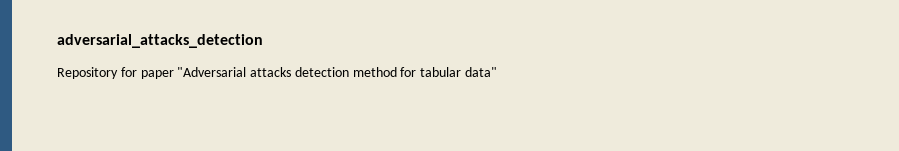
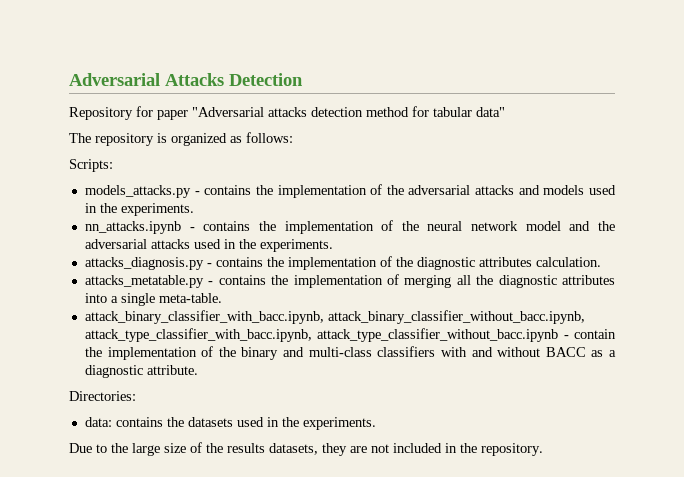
[57,34,263,48] adversarial_attacks_detection -> [69,73,303,86] Adversarial Attacks Detection
(498, 72) none -> [69,132,293,146] [69,159,113,172] [84,184,616,198] [84,203,194,216] [84,220,615,234] [84,239,333,252] [84,256,601,270] [84,274,615,288] [84,293,222,306] [84,310,585,324] [84,328,616,342] [84,346,616,360] [84,365,198,378] [69,391,136,401] [84,417,376,430] [69,442,543,456] // The repository is organized as follows: // Scripts: // models_attacks.py - contains the implementation of the adversarial attacks and models used in the experiments. // nn_attacks.ipynb - contains the implementation of the neural network model and the adversarial attacks used in the experiments. // attacks_diagnosis.py - contains the implementation of the diagnostic attributes calculation. // attacks_metatable.py - contains the implementation of merging all the diagnostic attributes into a single meta-table. // attack_binary_classifier_with_bacc.ipynb, attack_binary_classifier_without_bacc.ipynb, attack_type_classifier_with_bacc.ipynb, attack_type_classifier_without_bacc.ipynb - contain the implementation of the binary and multi-class classifiers with and without BACC as a diagnostic attribute. // Directories: // data: contains the datasets used in the experiments. // Due to the large size of the results datasets, they are not included in the repository.

